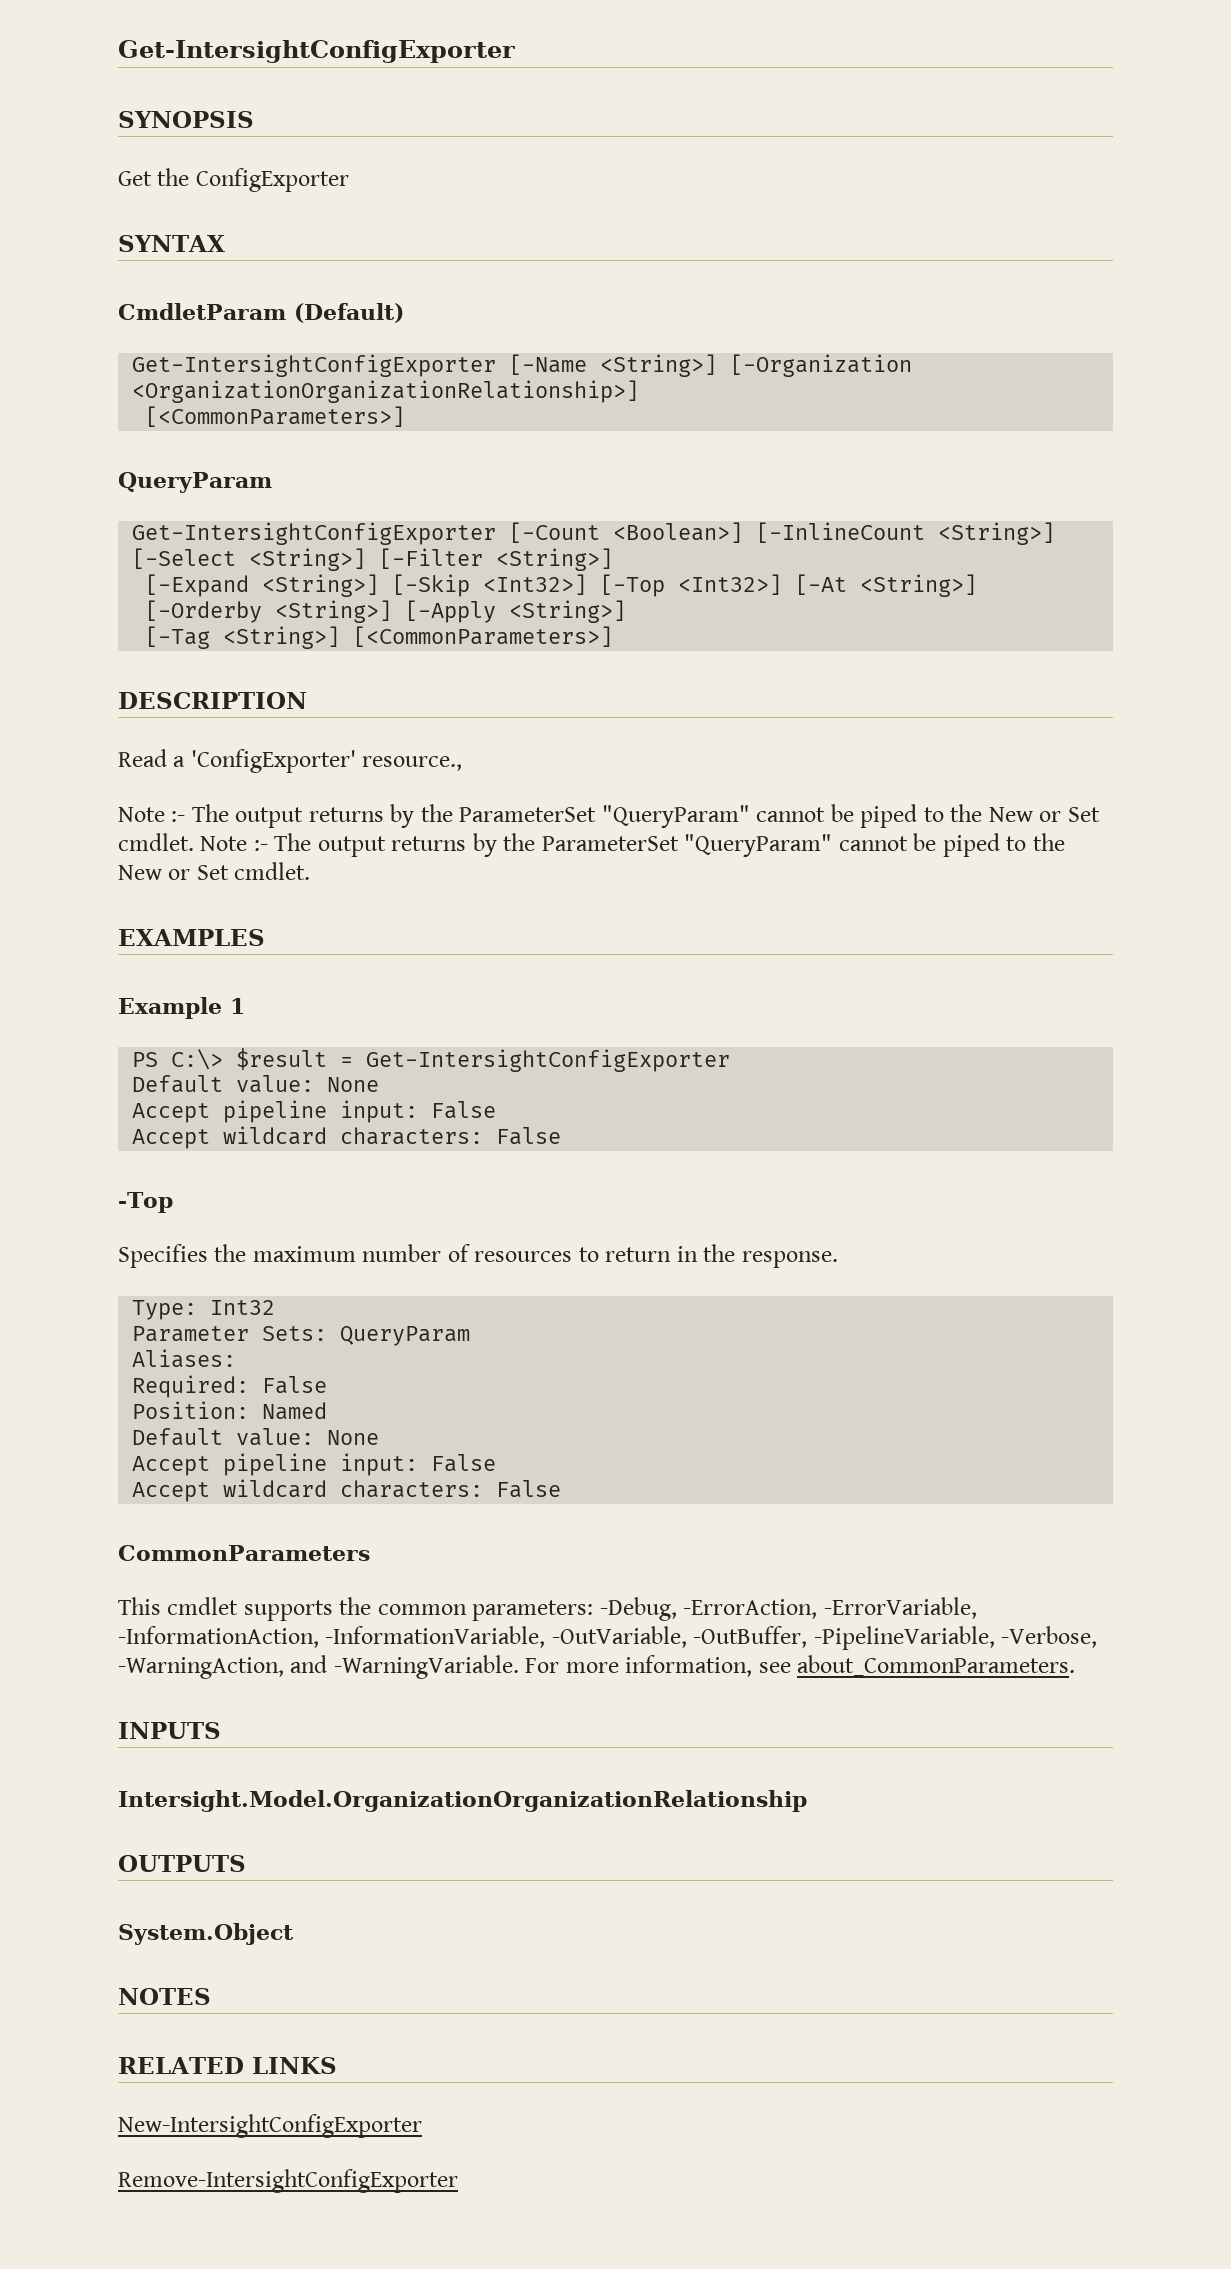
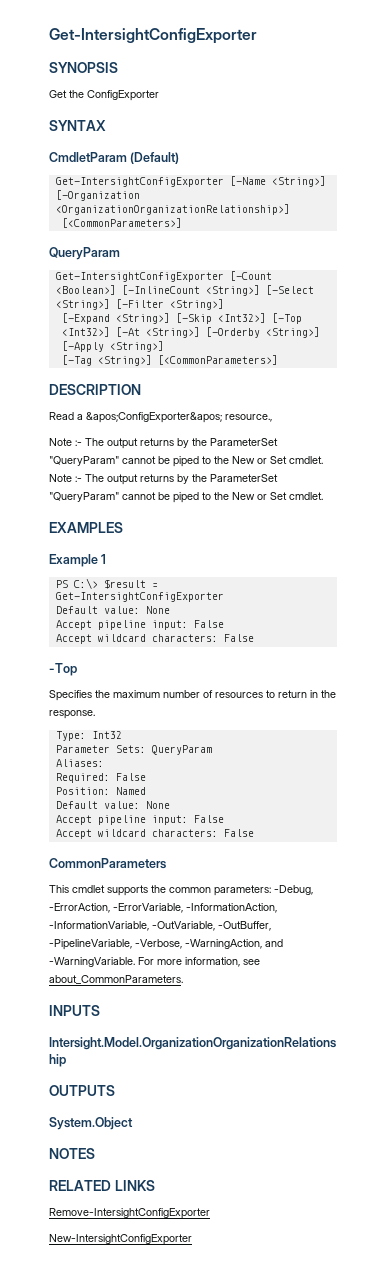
[190,749,356,773] 'ConfigExporter' -> [86,412,222,423] &apos;ConfigExporter&apos;
(337, 2065) none -> [49,1208,210,1219] // Remove-IntersightConfigExporter
[118,2169,458,2193] // Remove-IntersightConfigExporter -> (192, 1239) none

